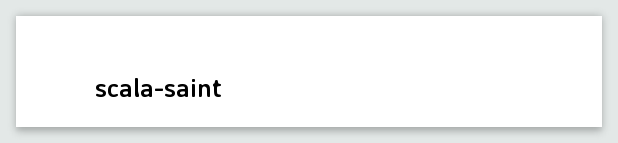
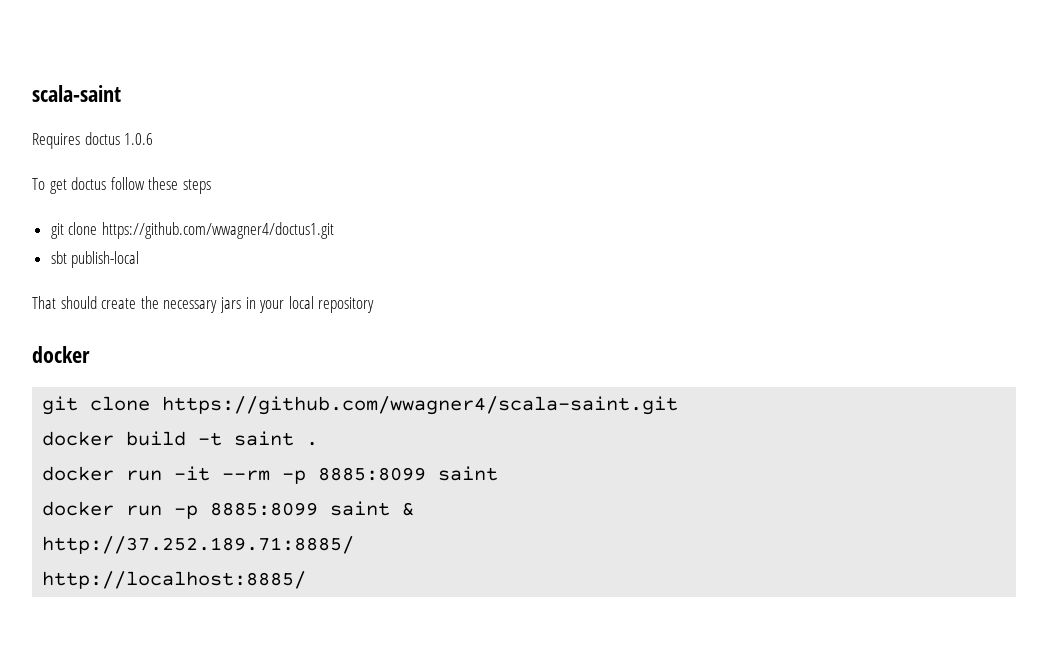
(222, 87) none -> [32,132,154,149] [32,177,211,194] [50,222,334,239] [50,251,140,268] [32,296,375,313] [32,346,90,363] [42,396,679,415] [42,431,319,446] [42,466,499,484] [42,501,415,519] [42,536,355,554] [42,571,307,589] // Requires doctus 1.0.6 // To get doctus follow these steps // git clone https://github.com/wwagner4/doctus1.git // sbt publish-local // That should create the necessary jars in your local repository // docker // git clone https://github.com/wwagner4/scala-saint.git // docker build -t saint . // docker run -it --rm -p 8885:8099 saint // docker run -p 8885:8099 saint & // http://37.252.189.71:8885/ // http://localhost:8885/

